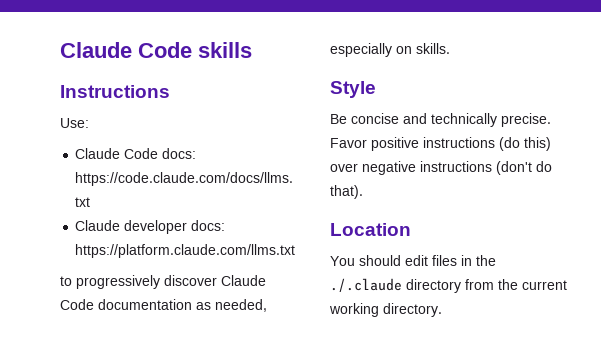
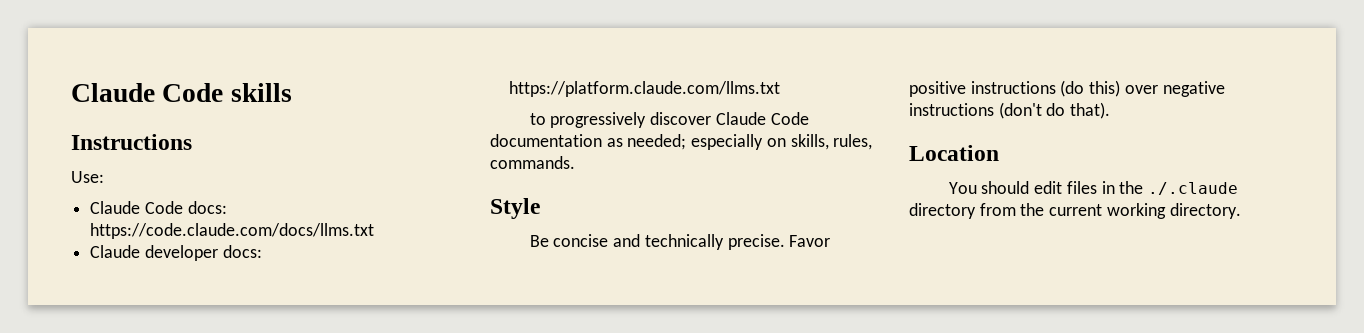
[215,299,267,312] needed, -> [627,134,687,150] needed;
[416,43,450,54] skills. -> [790,134,873,150] [490,156,575,169] skills, rules, commands.

